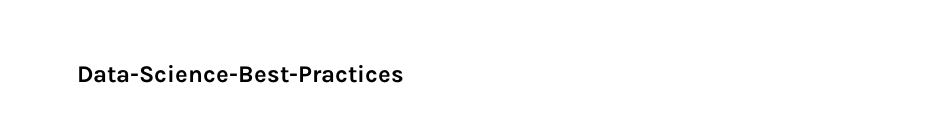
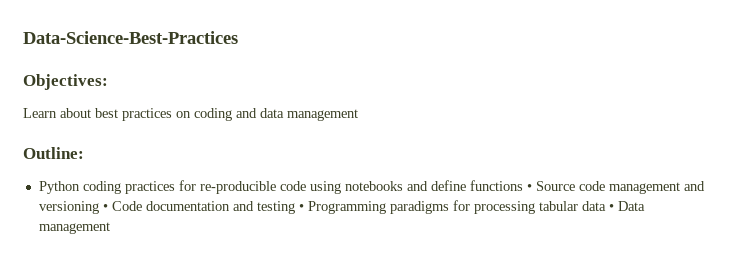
(404, 73) none -> [23,74,108,90] [23,108,358,121] [23,147,84,159] [38,180,705,194] [38,200,645,214] [38,222,110,234] // Objectives: // Learn about best practices on coding and data management // Outline: // Python coding practices for re-producible code using notebooks and define functions • Source code management and versioning • Code documentation and testing • Programming paradigms for processing tabular data • Data management

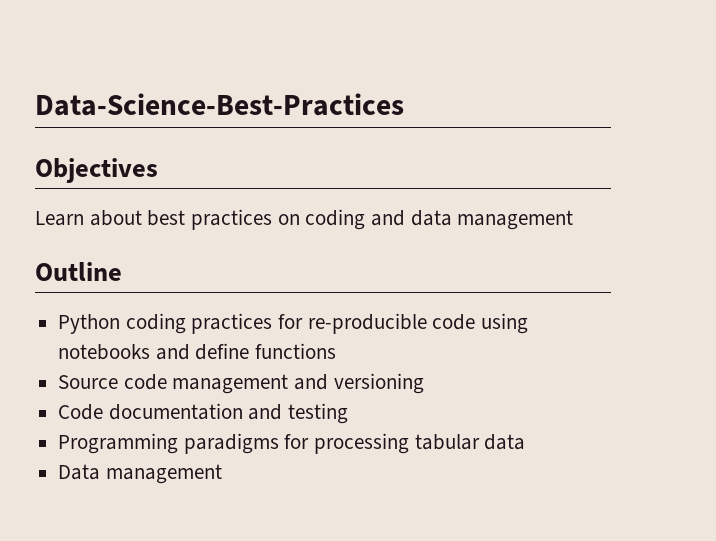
[23,74,108,90] Objectives: -> [35,158,158,183] Objectives
[23,147,84,159] Outline: -> [35,262,122,281] Outline
[526,184,532,191] • -> (337, 351) //
[102,204,108,211] • -> (424, 383) //
[298,204,304,211] • -> (349, 413) //
[608,204,614,211] • -> (526, 442) //

